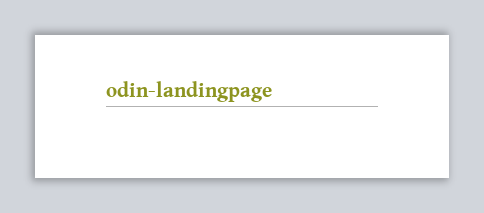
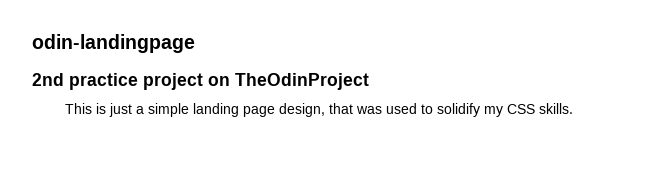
(272, 91) none -> [32,73,369,90] [64,103,573,117] // 2nd practice project on TheOdinProject // This is just a simple landing page design, that was used to solidify my CSS skills.

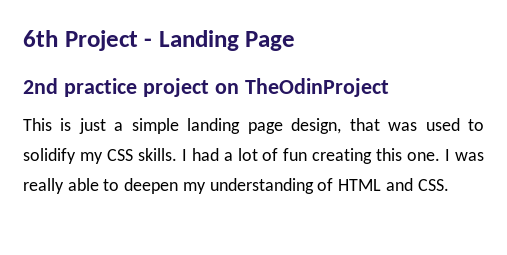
[32,34,195,53] odin-landingpage -> [23,30,296,51] 6th Project - Landing Page
(573, 108) none -> [181,148,484,164] [23,178,449,194] I had a lot of fun creating this one. I was really able to deepen my understanding of HTML and CSS.

